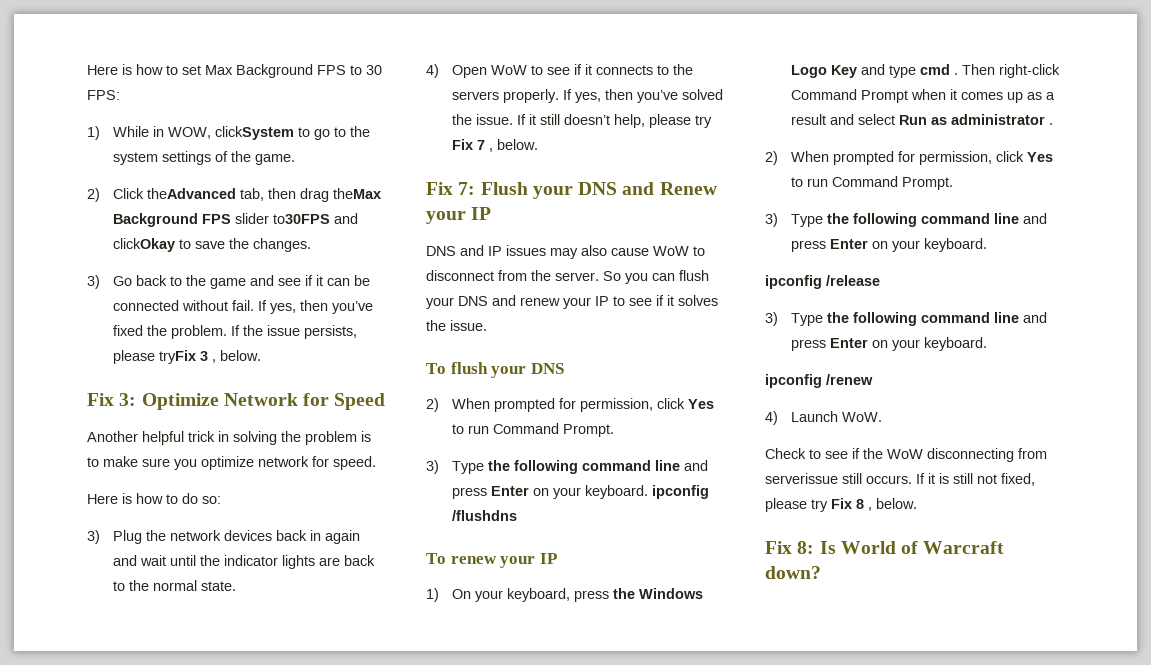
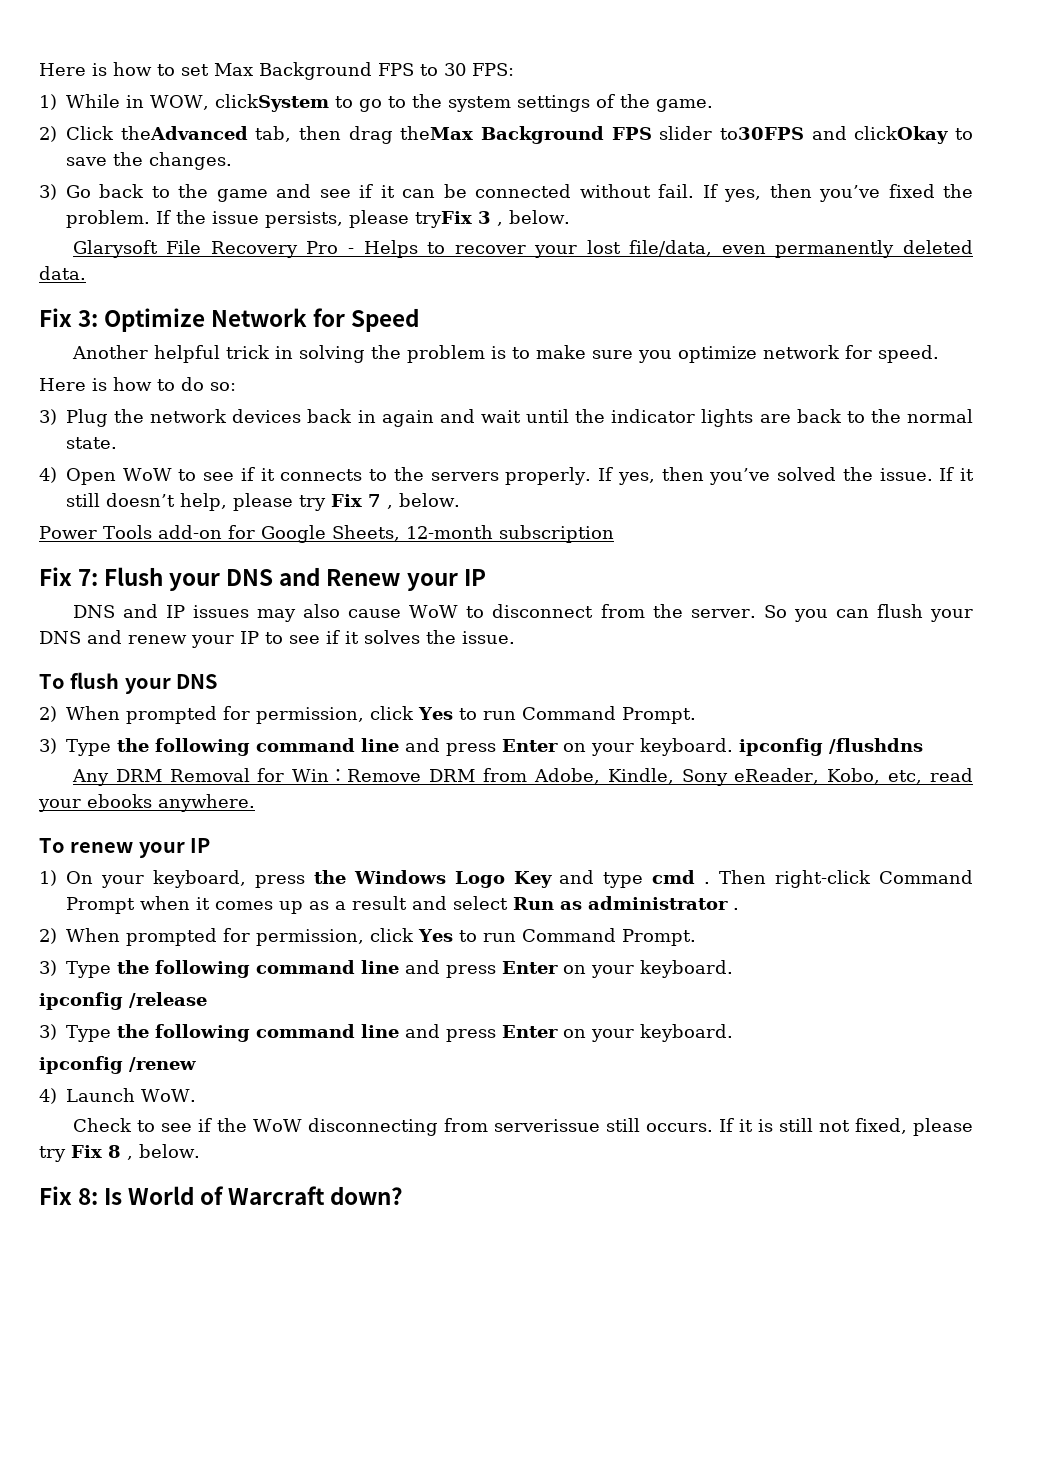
(261, 355) none -> [72,240,974,258] [39,266,86,280] // Glarysoft File Recovery Pro - Helps to recover your lost file/data, even permanently deleted data.
(538, 144) none -> [39,525,614,543] // Power Tools add-on for Google Sheets, 12-month subscription
(517, 515) none -> [71,768,973,786] [38,794,255,812] // Any DRM Removal for Win：Remove DRM from Adobe, Kindle, Sony eReader, Kobo, etc, read your ebooks anywhere.

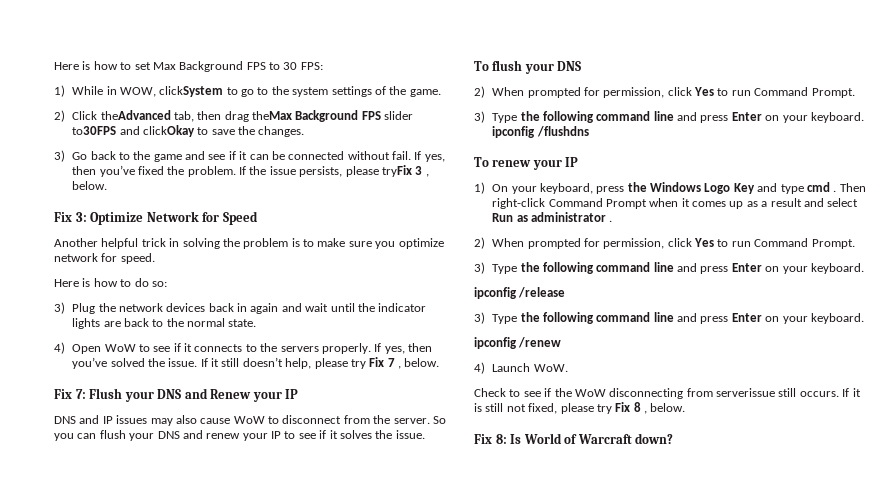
[72,240,974,258] [39,266,86,280] // Glarysoft File Recovery Pro - Helps to recover your lost file/data, even permanently deleted data. -> (108, 185) none
[39,525,614,543] // Power Tools add-on for Google Sheets, 12-month subscription -> (440, 362) none
[71,768,973,786] [38,794,255,812] // Any DRM Removal for Win：Remove DRM from Adobe, Kindle, Sony eReader, Kobo, etc, read your ebooks anywhere. -> (589, 131) none

